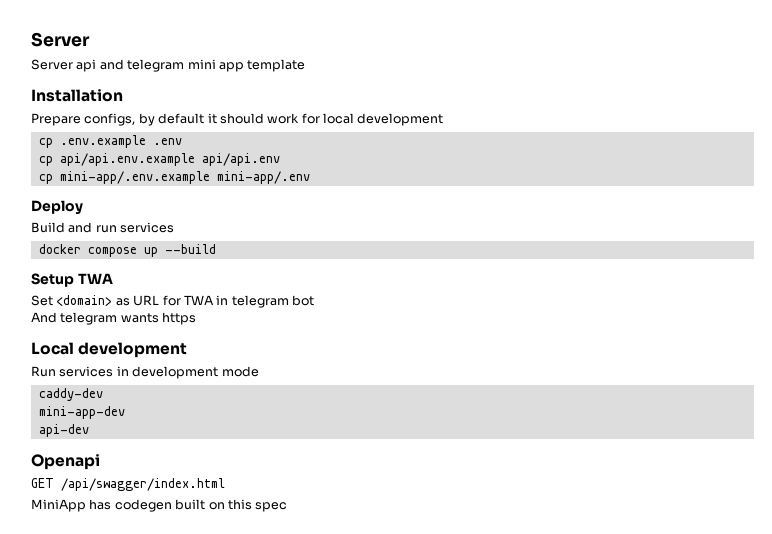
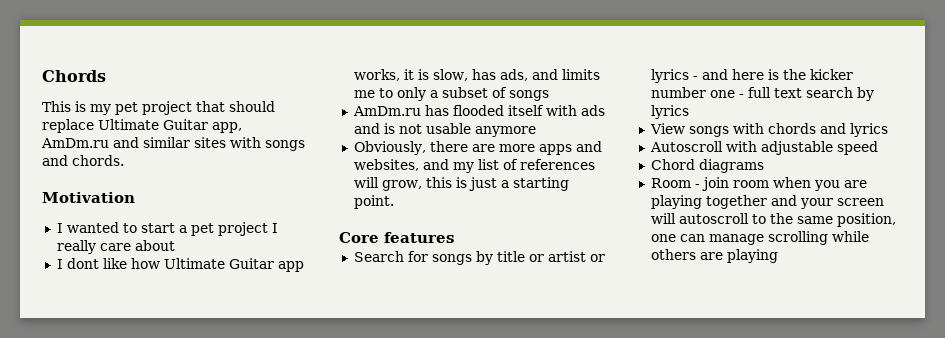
[31,32,90,47] [31,59,306,72] [31,89,123,102] [31,113,444,126] [38,135,182,148] [38,153,280,166] [38,171,310,184] [31,200,83,215] [31,222,175,233] [38,244,216,257] [31,273,113,287] [31,295,314,308] [31,312,197,325] [31,342,188,358] [31,366,259,379] [38,388,103,401] [38,406,125,419] [38,424,89,437] [31,454,100,470] [31,478,225,491] [31,499,288,512] Server // Server api and telegram mini app template // Installation // Prepare configs, by default it should work for local development // cp .env.example .env // cp api/api.env.example api/api.env // cp mini-app/.env.example mini-app/.env // Deploy // Build and run services // docker compose up --build // Setup TWA // Set <domain> as URL for TWA in telegram bot // And telegram wants https // Local development // Run services in development mode // caddy-dev // mini-app-dev // api-dev // Openapi // GET /api/swagger/index.html // MiniApp has codegen built on this spec -> [42,70,106,82] [42,101,275,115] [42,119,242,133] [41,137,305,151] [42,155,124,166] [42,192,135,203] [56,222,278,236] [56,240,175,254] [56,258,304,272] [353,69,600,81] [353,87,549,101] [352,105,605,116] [353,123,536,137] [353,141,602,155] [353,159,595,173] [353,177,569,191] [353,195,394,209] [339,232,454,243] [353,251,605,265] [650,69,853,83] [650,87,874,101] [650,105,689,119] [649,123,888,137] [649,141,878,155] [650,159,764,173] [650,177,867,191] [650,195,884,209] [650,213,896,227] [650,231,869,245] [650,249,778,263] Chords // This is my pet project that should replace Ultimate Guitar app, AmDm.ru and similar sites with songs and chords. // Motivation // I wanted to start a pet project I really care about // I dont like how Ultimate Guitar app works, it is slow, has ads, and limits me to only a subset of songs // AmDm.ru has flooded itself with ads and is not usable anymore // Obviously, there are more apps and websites, and my list of references will grow, this is just a starting point. // Core features // Search for songs by title or artist or lyrics - and here is the kicker number one - full text search by lyrics // View songs with chords and lyrics // Autoscroll with adjustable speed // Chord diagrams // Room - join room when you are playing together and your screen will autoscroll to the same position, one can manage scrolling while others are playing

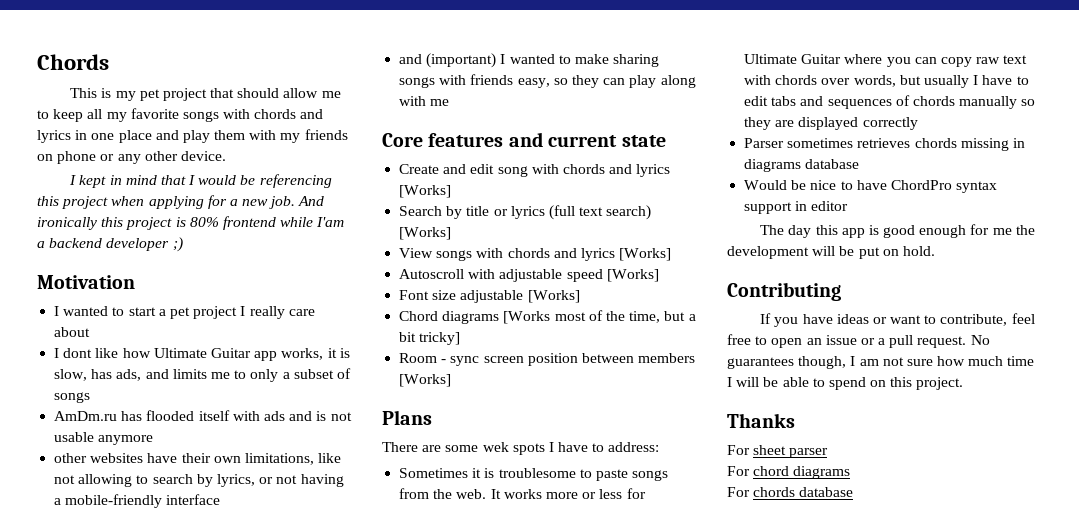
[42,119,242,133] [41,137,305,151] [42,155,124,166] replace Ultimate Guitar app, AmDm.ru and similar sites with songs and chords. -> [283,88,341,98] [37,108,324,122] [37,129,348,143] [37,151,226,164] [69,174,332,188] [37,195,325,209] [37,216,345,230] [37,237,183,252] allow me to keep all my favorite songs with chords and lyrics in one place and play them with my friends on phone or any other device. // I kept in mind that I would be referencing this project when applying for a new job. And ironically this project is 80% frontend while I'am a backend developer ;)
[353,141,602,155] [353,159,595,173] [353,177,569,191] [353,195,394,209] [339,232,454,243] Obviously, there are more apps and websites, and my list of references will grow, this is just a starting point. // Core features -> [54,453,342,465] [54,474,344,487] [54,494,221,508] [399,53,660,68] [399,74,696,88] [399,96,450,106] [382,132,666,147] [399,164,671,177] [399,185,452,198] other websites have their own limitations, like not allowing to search by lyrics, or not having a mobile-friendly interface // and (important) I wanted to make sharing songs with friends easy, so they can play along with me // Core features and current state // Create and edit song with chords and lyrics [Works]
[407,251,472,265] for songs -> (443, 211) none
[547,251,605,262] [650,69,853,83] [650,87,874,101] [650,105,689,119] artist or lyrics - and here is the kicker number one - full text search by lyrics -> [510,205,652,220] [399,227,452,240] lyrics (full text search) [Works]
(888, 130) none -> [619,248,672,261] [Works]
[650,159,764,173] [650,177,867,191] [650,195,884,209] [650,213,896,227] [650,231,869,245] [650,249,778,263] // Chord diagrams // Room - join room when you are playing together and your screen will autoscroll to the same position, one can manage scrolling while others are playing -> [606,269,659,282] [399,290,580,303] [399,310,696,324] [399,332,461,345] [399,353,696,366] [399,374,452,387] [382,410,432,425] [382,442,660,455] [399,468,669,481] [399,488,646,499] [744,54,1028,67] [744,75,1029,88] [744,95,1036,109] [744,117,918,130] [744,138,1025,151] [744,159,860,172] [744,180,998,193] [744,201,849,214] [760,224,1035,238] [727,246,935,259] [727,282,841,301] [760,313,1035,327] [727,334,990,348] [727,356,1035,369] [727,377,964,390] [727,413,795,428] [727,445,829,458] [727,466,851,479] [727,487,854,497] [Works] // Font size adjustable [Works] // Chord diagrams [Works most of the time, but a bit tricky] // Room - sync screen position between members [Works] // Plans // There are some wek spots I have to address: // Sometimes it is troublesome to paste songs from the web. It works more or less for Ultimate Guitar where you can copy raw text with chords over words, but usually I have to edit tabs and sequences of chords manually so they are displayed correctly // Parser sometimes retrieves chords missing in diagrams database // Would be nice to have ChordPro syntax support in editor // The day this app is good enough for me the development will be put on hold. // Contributing // If you have ideas or want to contribute, feel free to open an issue or a pull request. No guarantees though, I am not sure how much time I will be able to spend on this project. // Thanks // For sheet parser // For chord diagrams // For chords database

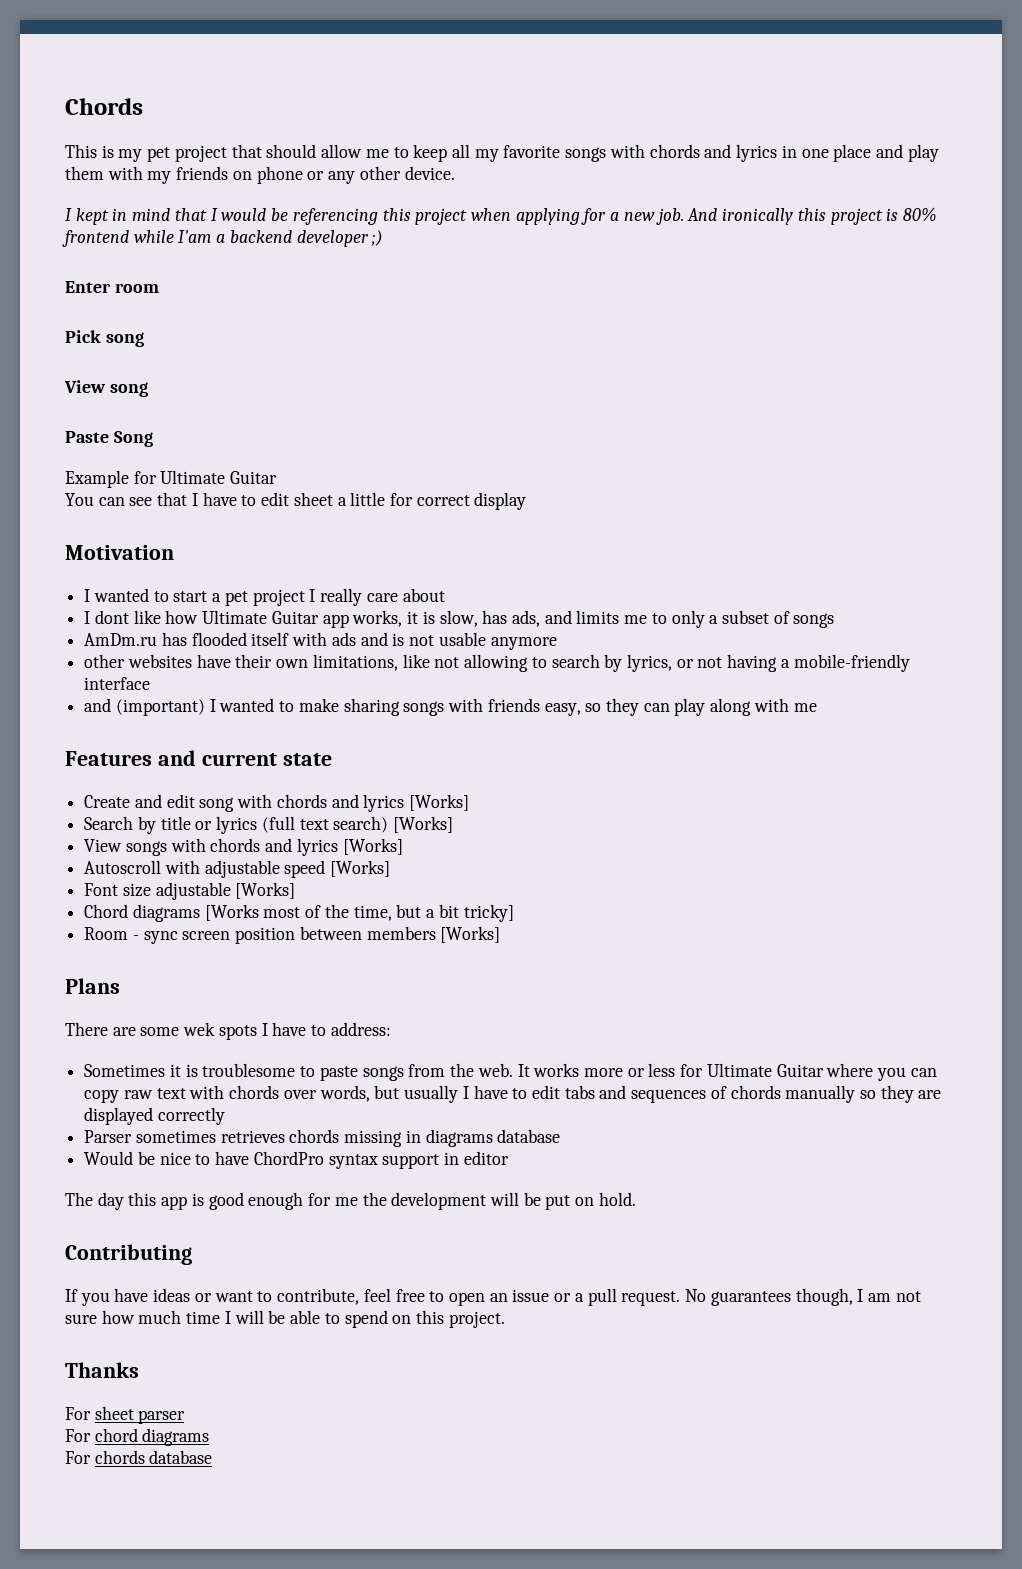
(183, 244) none -> [65,281,159,293] [65,330,144,347] [64,380,148,397] [65,431,153,447] [65,470,278,488] [65,492,527,510] // Enter room // Pick song // View song // Paste Song // Example for Ultimate Guitar // You can see that I have to edit sheet a little for correct display
[382,133,504,147] Core features -> [65,751,152,766] Features

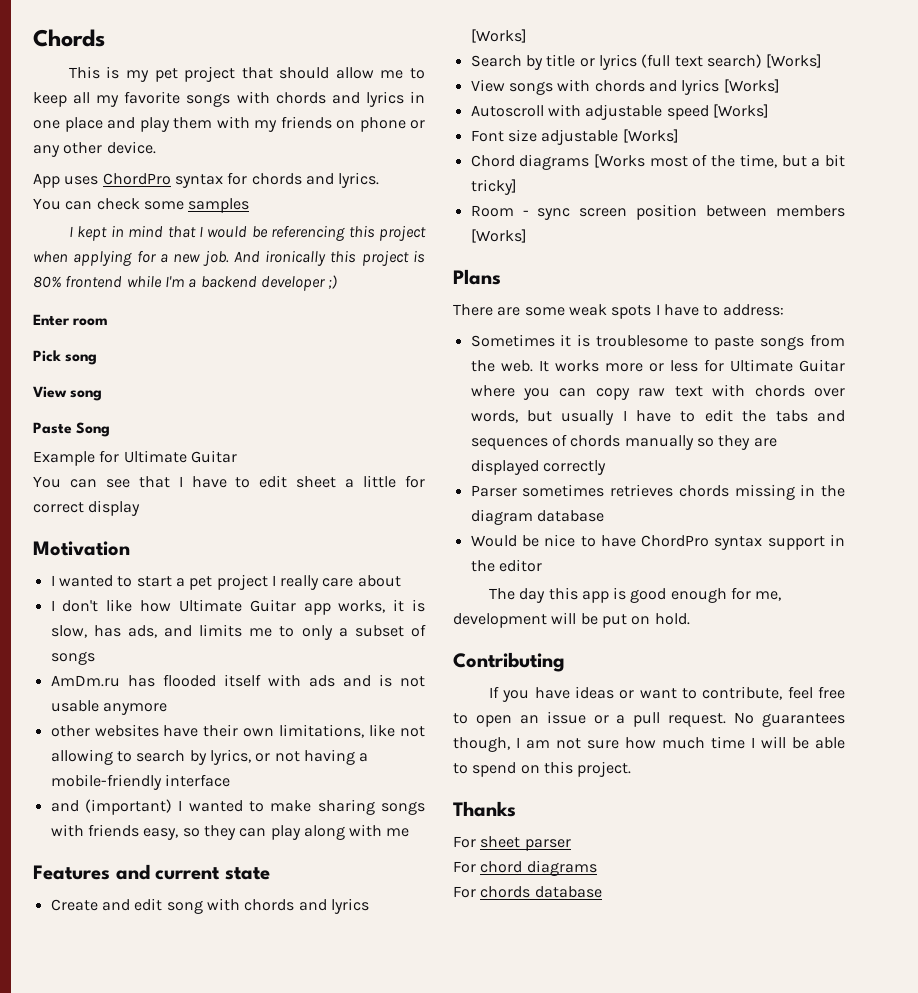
(455, 173) none -> [33,172,380,188] [33,198,250,213] // App uses ChordPro syntax for chords and lyrics. // You can check some samples
[178,230,212,243] I'am -> [164,276,184,287] I'm
[94,610,129,624] dont -> [62,600,99,612] don't
[183,1022,216,1036] wek -> [568,304,607,316] weak
(560, 1092) none -> [742,410,767,422] the
[425,1129,493,1147] diagrams -> [821,485,846,497] [470,509,533,525] the diagram
(460, 1158) none -> [470,560,495,572] the
[334,1192,387,1206] me the -> [755,591,782,601] me,

